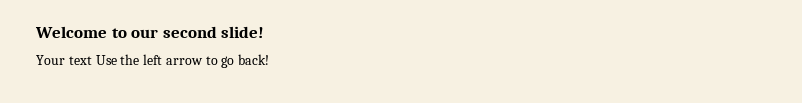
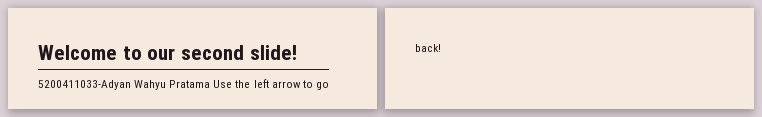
[36,55,92,65] Your text -> [38,80,211,90] 5200411033-Adyan Wahyu Pratama

